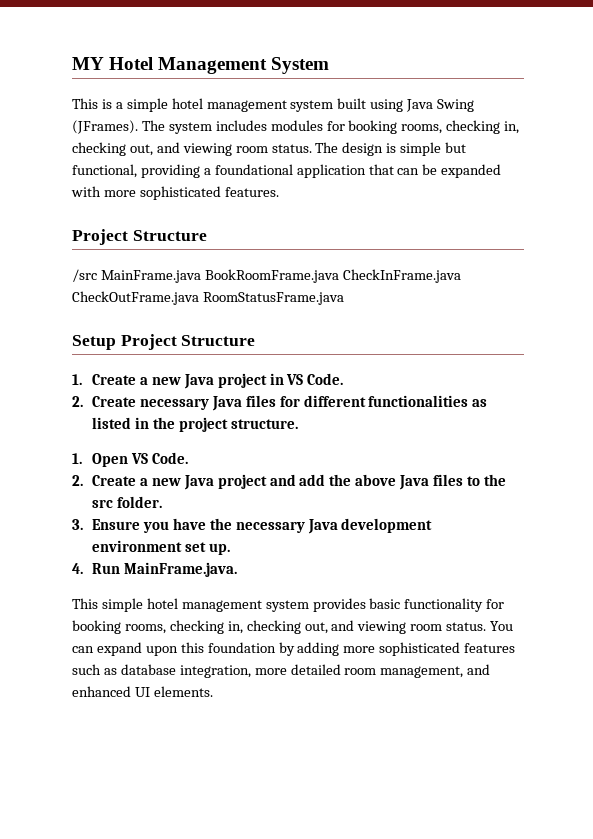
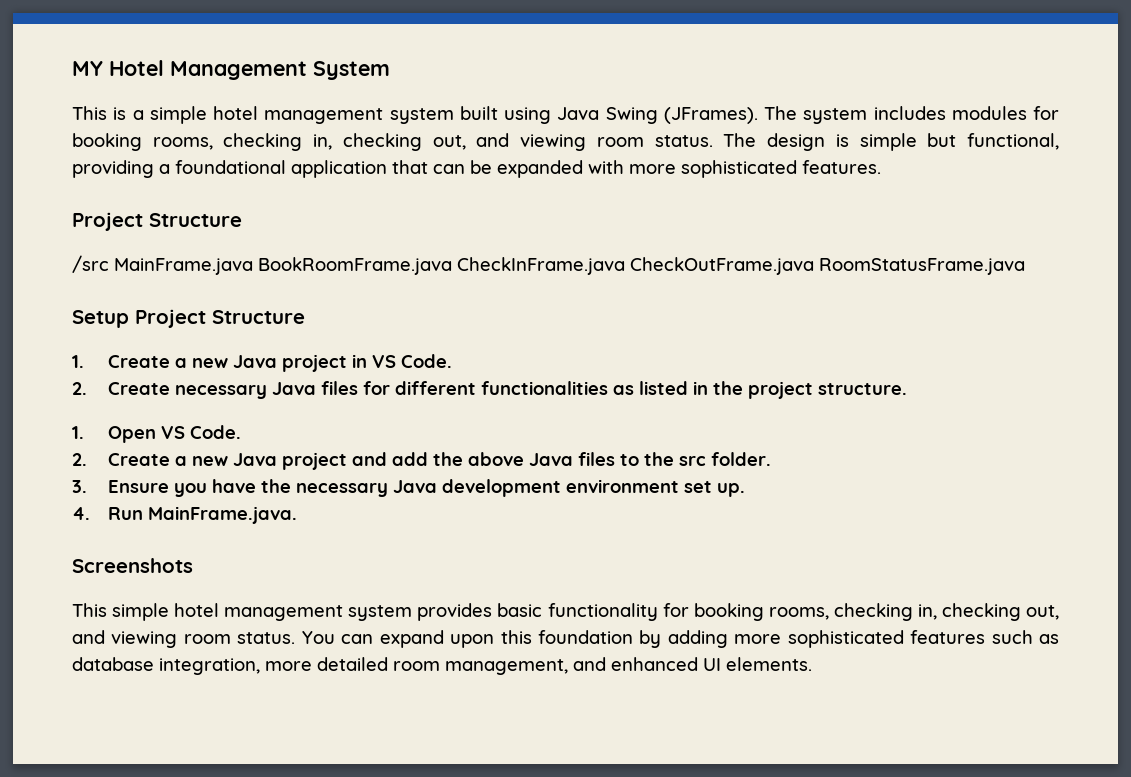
(237, 569) none -> [72,558,193,573] // Screenshots

